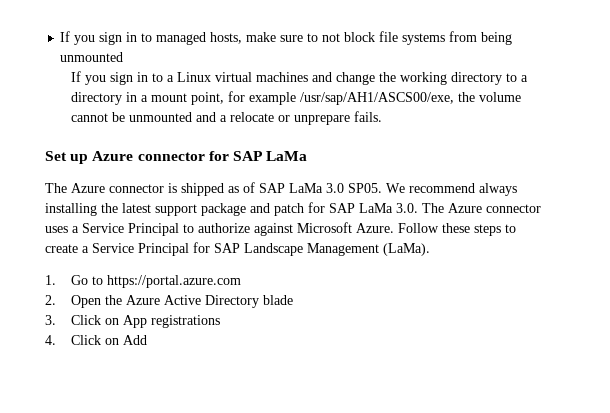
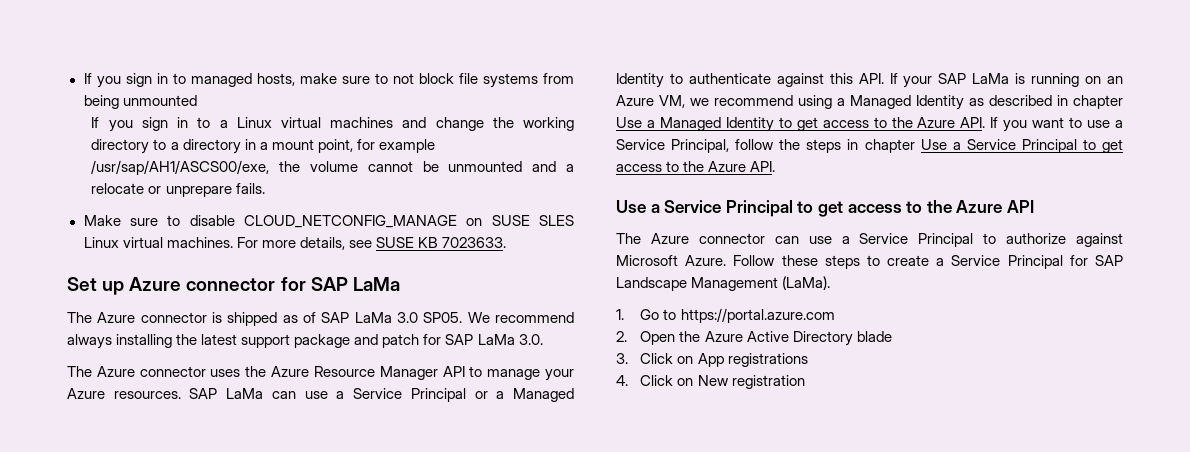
(382, 116) none -> [83,215,574,228] [83,237,506,250] // Make sure to disable CLOUD_NETCONFIG_MANAGE on SUSE SLES Linux virtual machines. For more details, see SUSE KB 7023633.
(418, 208) none -> (543, 339) //
(68, 229) none -> [245,366,574,381] [67,388,575,402] [616,73,1123,88] [616,95,1123,110] [616,117,1123,132] [616,139,1123,153] [616,161,776,172] [616,200,1034,217] [616,233,832,244] the Azure Resource Manager API to manage your Azure resources. SAP LaMa can use a Service Principal or a Managed Identity to authenticate against this API. If your SAP LaMa is running on an Azure VM, we recommend using a Managed Identity as described in chapter Use a Managed Identity to get access to the Azure API. If you want to use a Service Principal, follow the steps in chapter Use a Service Principal to get access to the Azure API. // Use a Service Principal to get access to the Azure API // The Azure connector can use
[122,335,147,345] Add -> [697,375,805,389] New registration

